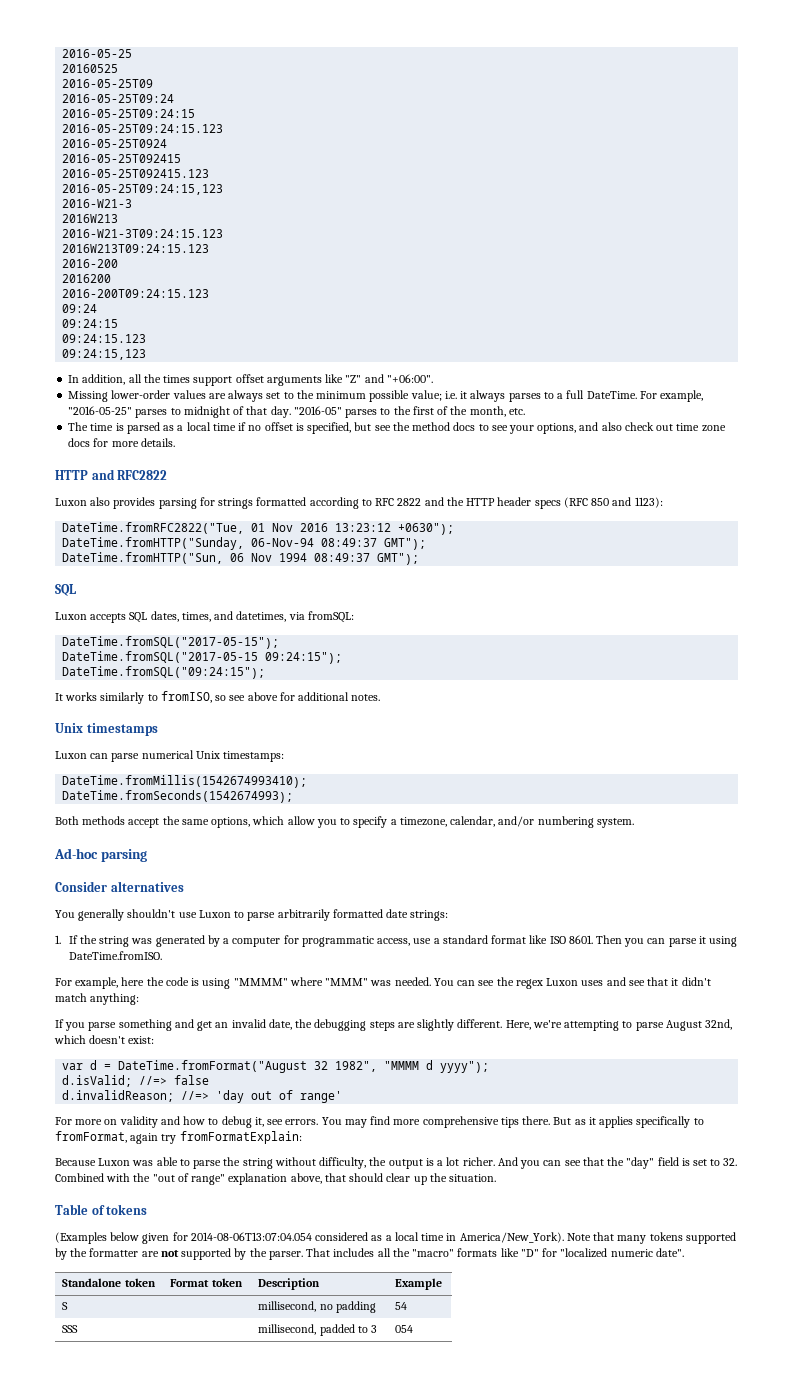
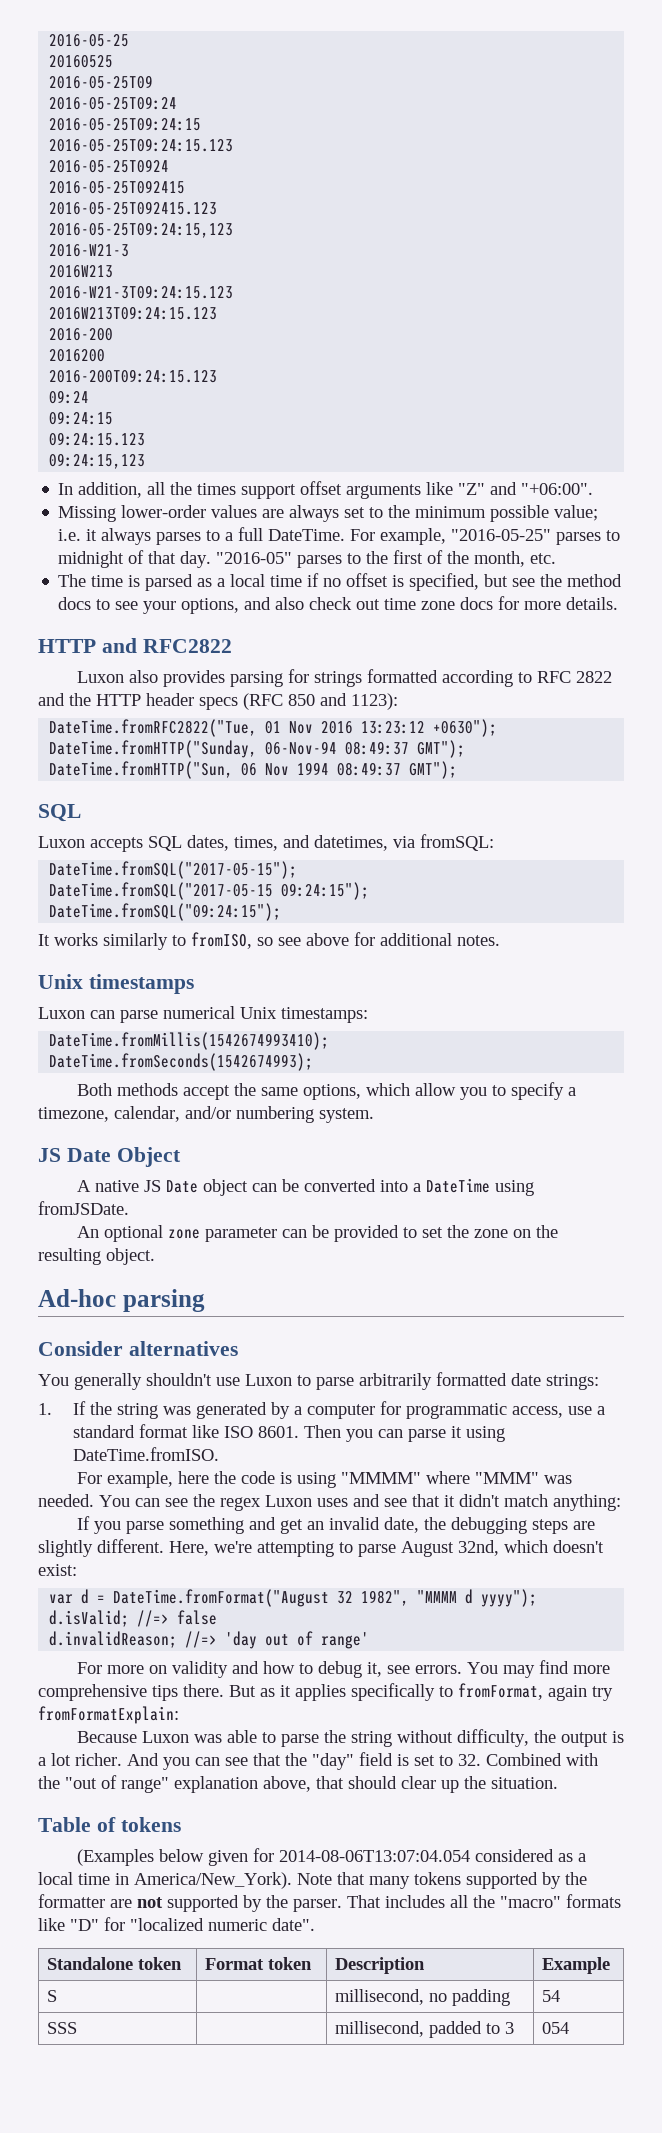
(634, 823) none -> [38,1147,181,1167] [76,1178,534,1196] [38,1201,129,1215] [76,1225,558,1242] [38,1248,155,1265] // JS Date Object // A native JS Date object can be converted into a DateTime using fromJSDate. // An optional zone parameter can be provided to set the zone on the resulting object.

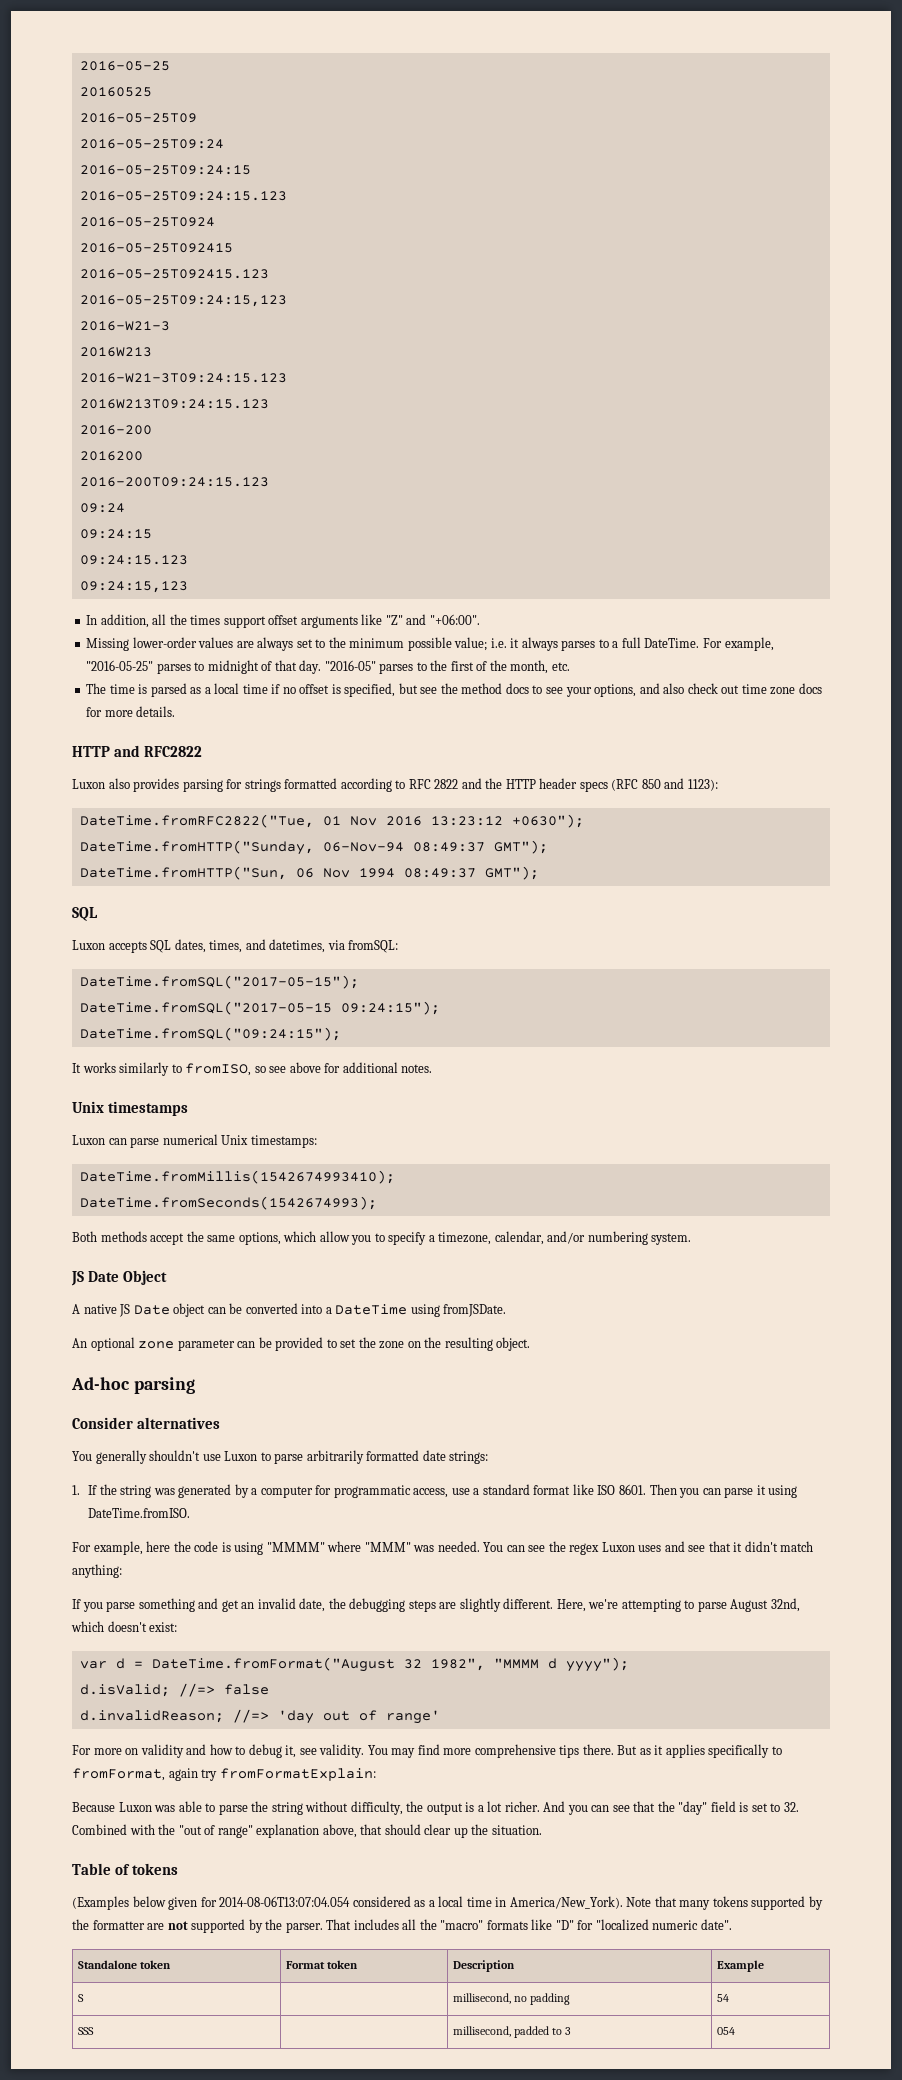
[414,1665,462,1674] errors. -> [319,1744,365,1758] validity.

